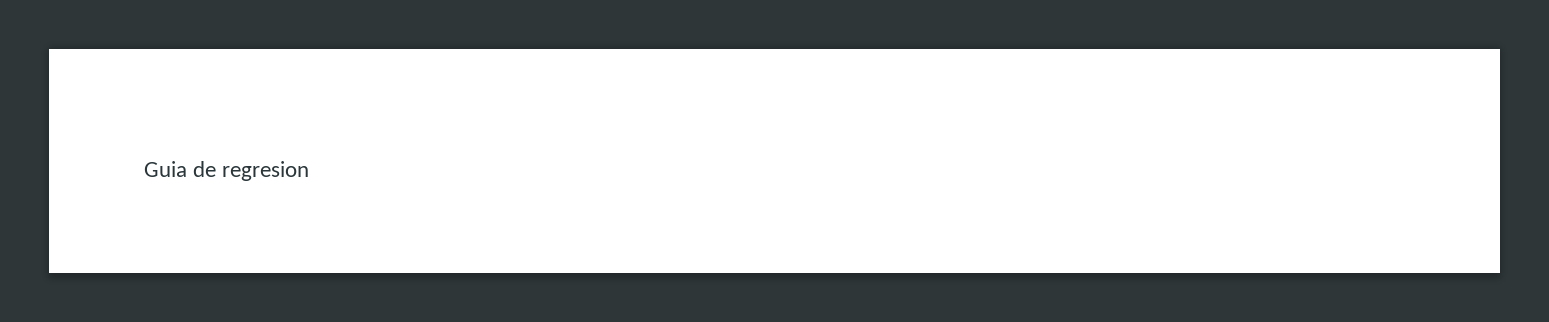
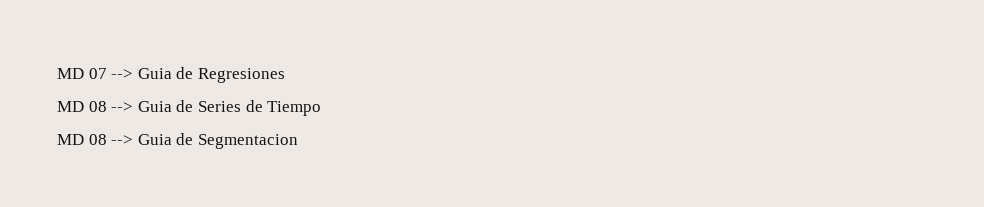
[144,161,310,181] Guia de regresion -> [57,67,285,83] [57,100,322,116] [57,133,298,149] MD 07 --> Guia de Regresiones // MD 08 --> Guia de Series de Tiempo // MD 08 --> Guia de Segmentacion

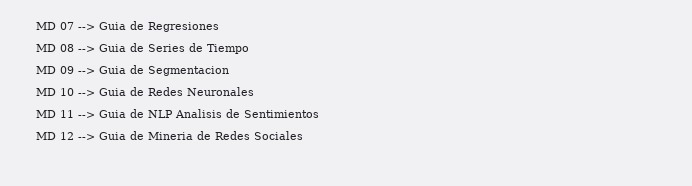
[88,134,107,145] 08 -> [60,66,74,74] 09
(298, 141) none -> [36,87,254,96] [36,109,319,118] [36,131,303,140] // MD 10 --> Guia de Redes Neuronales // MD 11 --> Guia de NLP Analisis de Sentimientos // MD 12 --> Guia de Mineria de Redes Sociales

